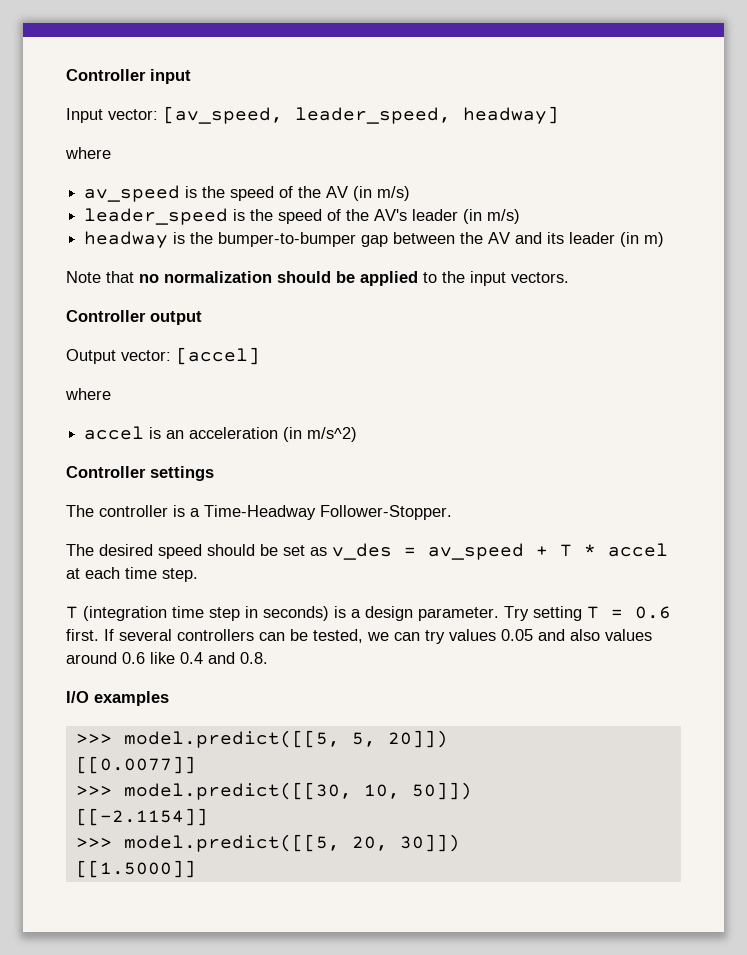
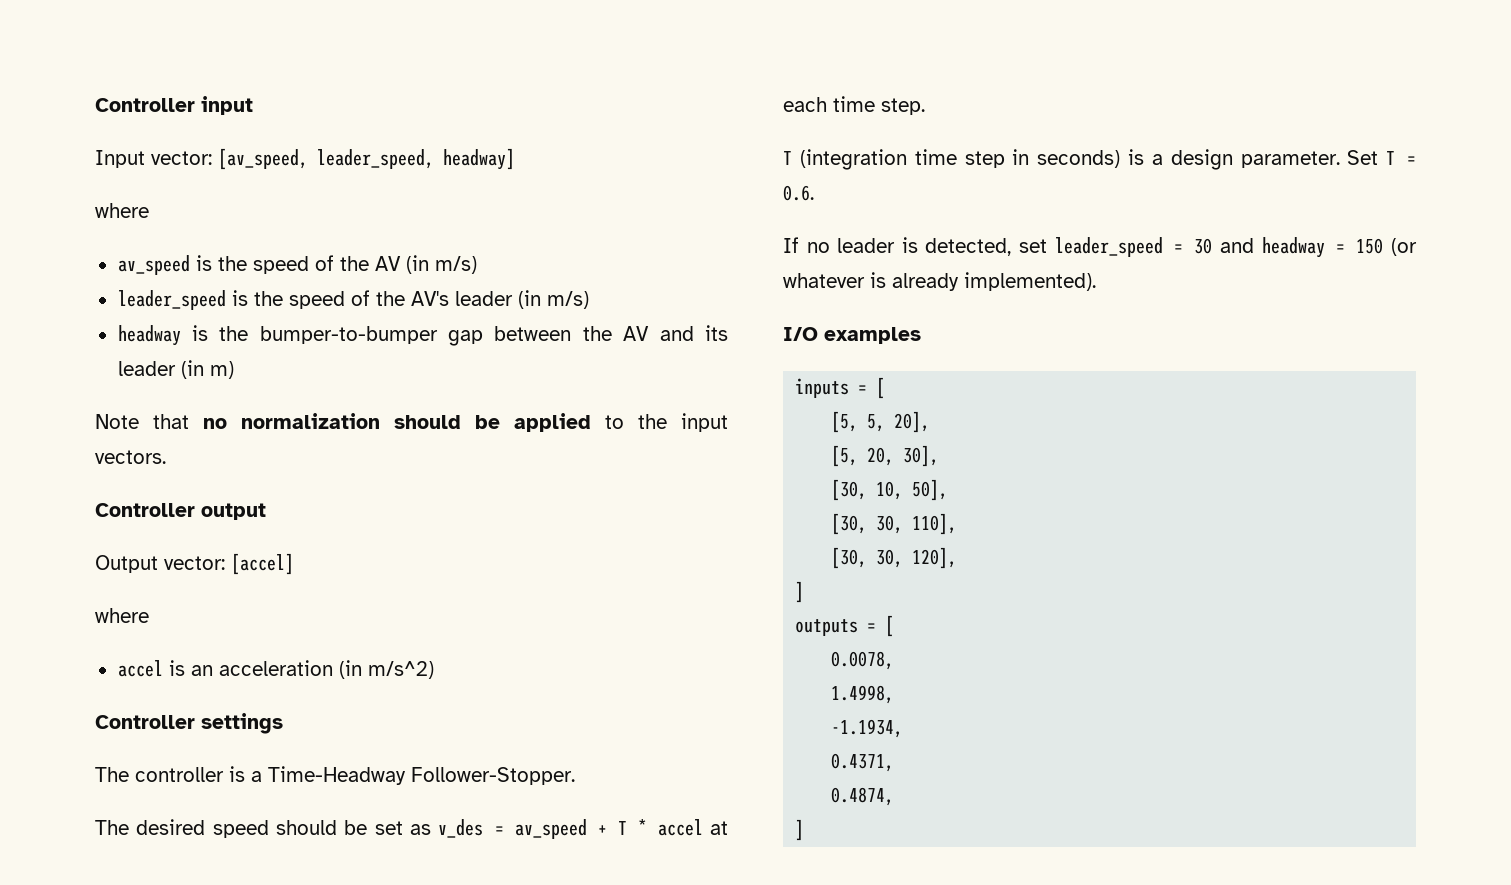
[504,606,671,621] [66,629,652,644] [66,652,268,664] [66,691,169,706] [75,730,448,748] [75,756,196,774] [75,782,472,800] [75,808,208,826] [75,834,460,852] [75,860,196,878] Try setting T = 0.6 first. If several controllers can be tested, we can try values 0.05 and also values around 0.6 like 0.4 and 0.8. // I/O examples // >>> model.predict([[5, 5, 20]]) // [[0.0077]] // >>> model.predict([[30, 10, 50]]) // [[-2.1154]] // >>> model.predict([[5, 20, 30]]) // [[1.5000]] -> [1347,150,1416,165] [783,185,814,201] [783,237,1417,258] [783,272,1096,291] [783,327,921,344] [795,377,886,399] [831,411,931,433] [831,445,940,467] [831,479,949,501] [831,513,958,535] [831,547,958,569] [795,581,805,603] [795,615,895,637] [831,651,895,670] [831,685,895,704] [831,719,904,738] [831,753,895,772] [831,787,895,806] [795,819,805,841] Set T = 0.6. // If no leader is detected, set leader_speed = 30 and headway = 150 (or whatever is already implemented). // I/O examples // inputs = [ // [5, 5, 20], // [5, 20, 30], // [30, 10, 50], // [30, 30, 110], // [30, 30, 120], // ] // outputs = [ // 0.0078, // 1.4998, // -1.1934, // 0.4371, // 0.4874, // ]

